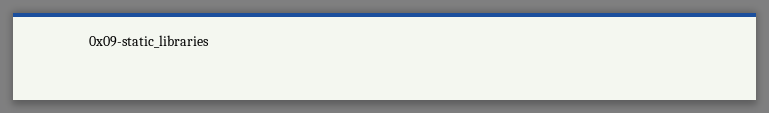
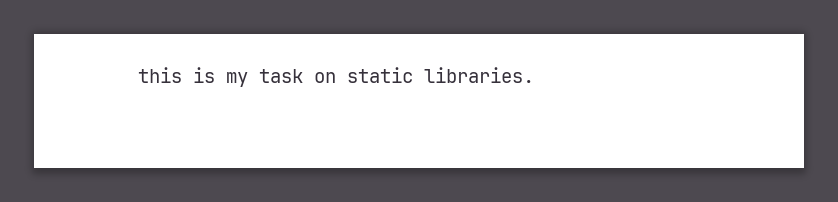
[89,35,209,48] 0x09-static_libraries -> [138,67,534,87] this is my task on static libraries.

